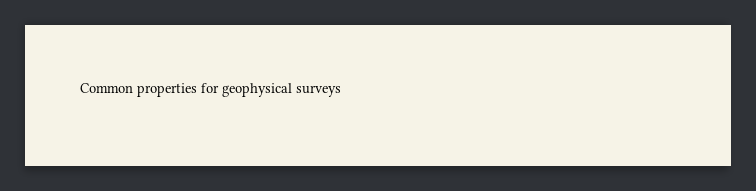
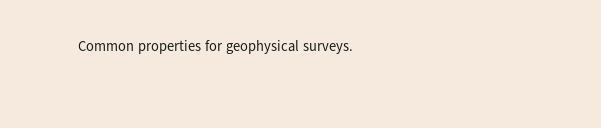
[296,85,341,97] surveys -> [302,43,353,54] surveys.

